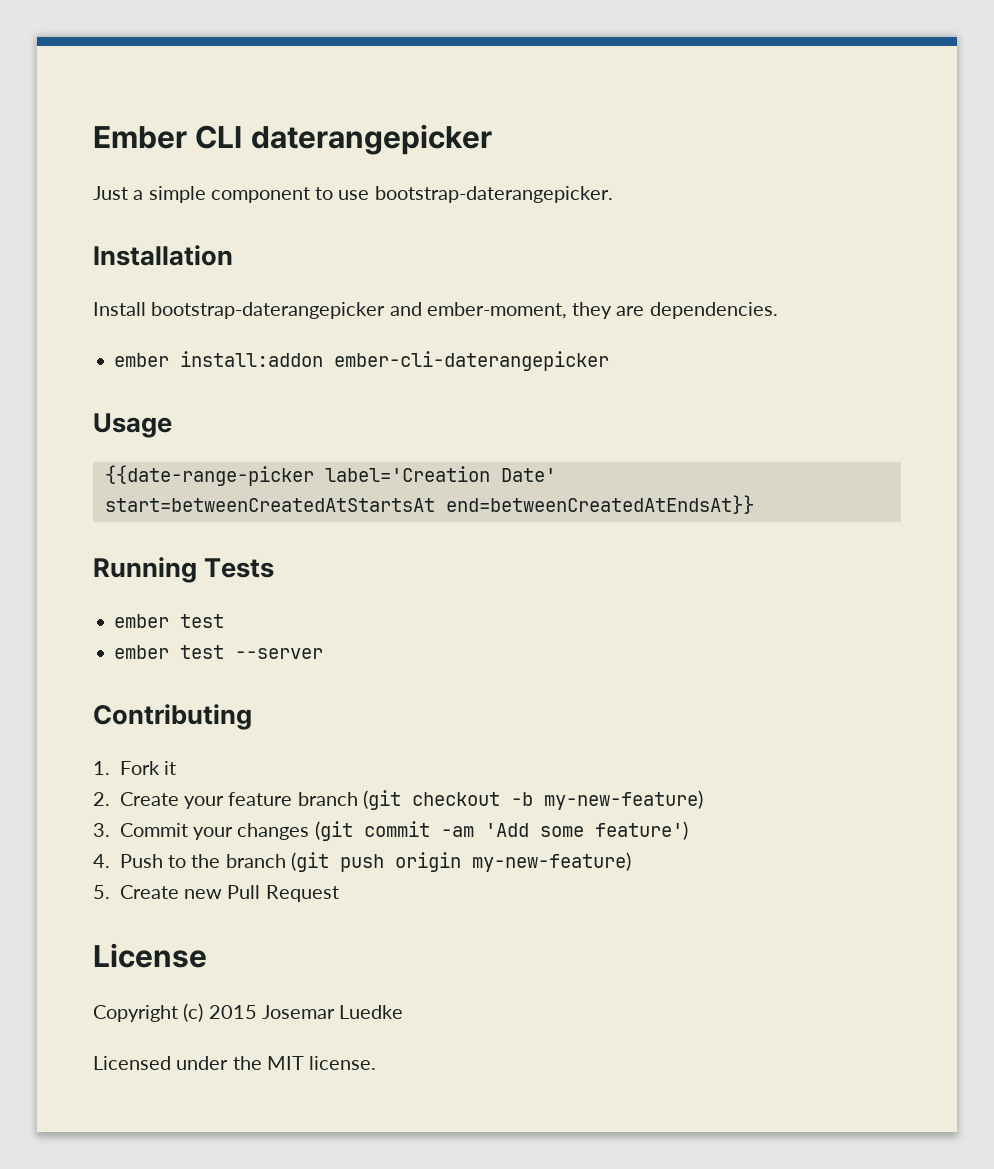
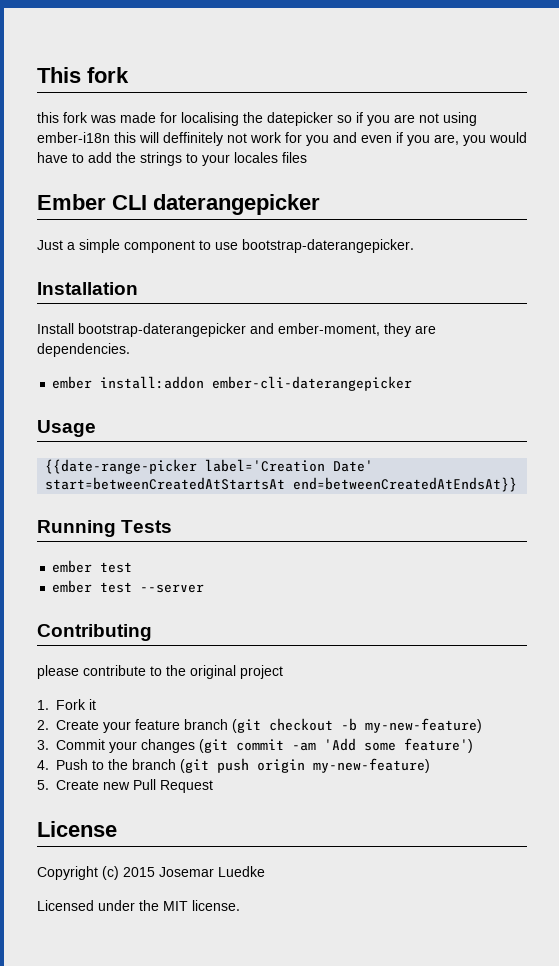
(93, 137) none -> [37,67,129,83] [37,112,477,126] [37,132,527,146] [37,152,307,166] This fork // this fork was made for localising the datepicker so if you are not using ember-i18n this will deffinitely not work for you and even if you are, you would have to add the strings to your locales files //
(252, 717) none -> [37,665,283,679] // please contribute to the original project

